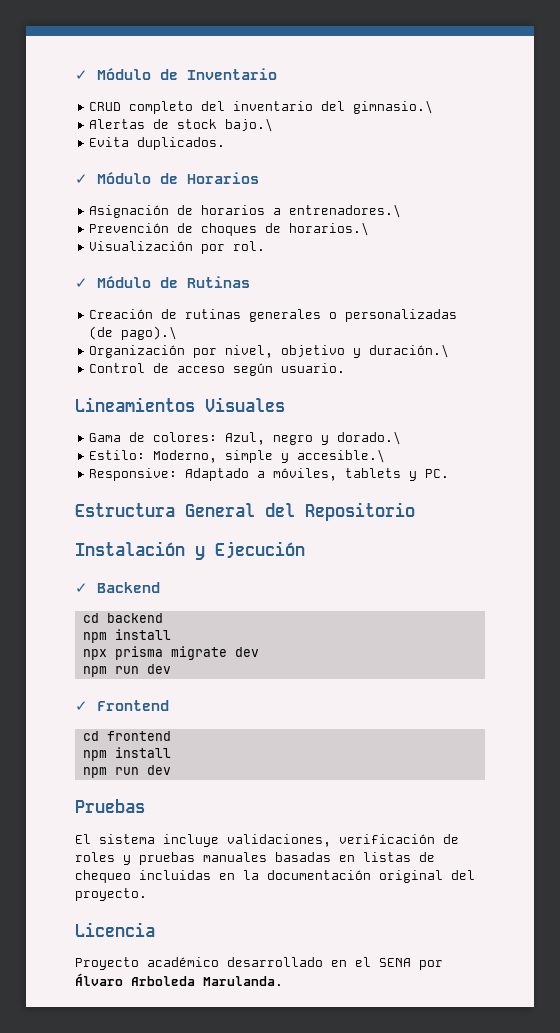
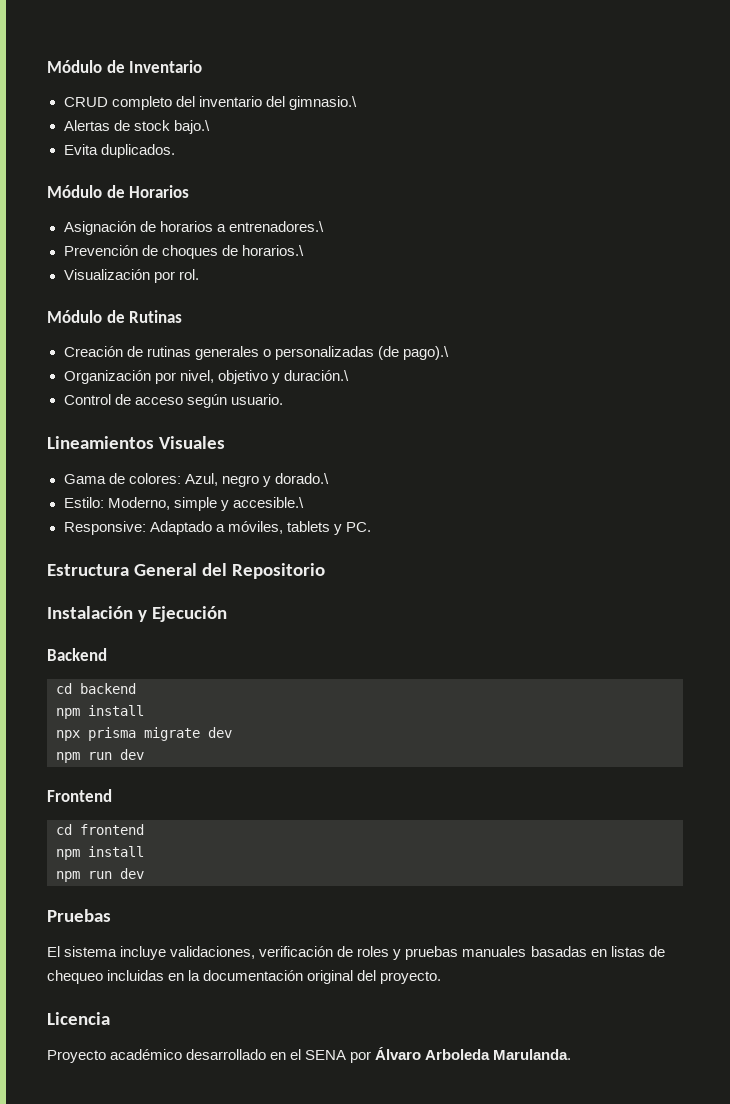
[75,70,88,80] ✓ -> (47, 66) none
[75,174,88,184] ✓ -> (175, 151) none
[75,278,88,288] ✓ -> (199, 274) none
[75,583,88,593] ✓ -> (227, 614) none
[75,701,88,711] ✓ -> (144, 754) none

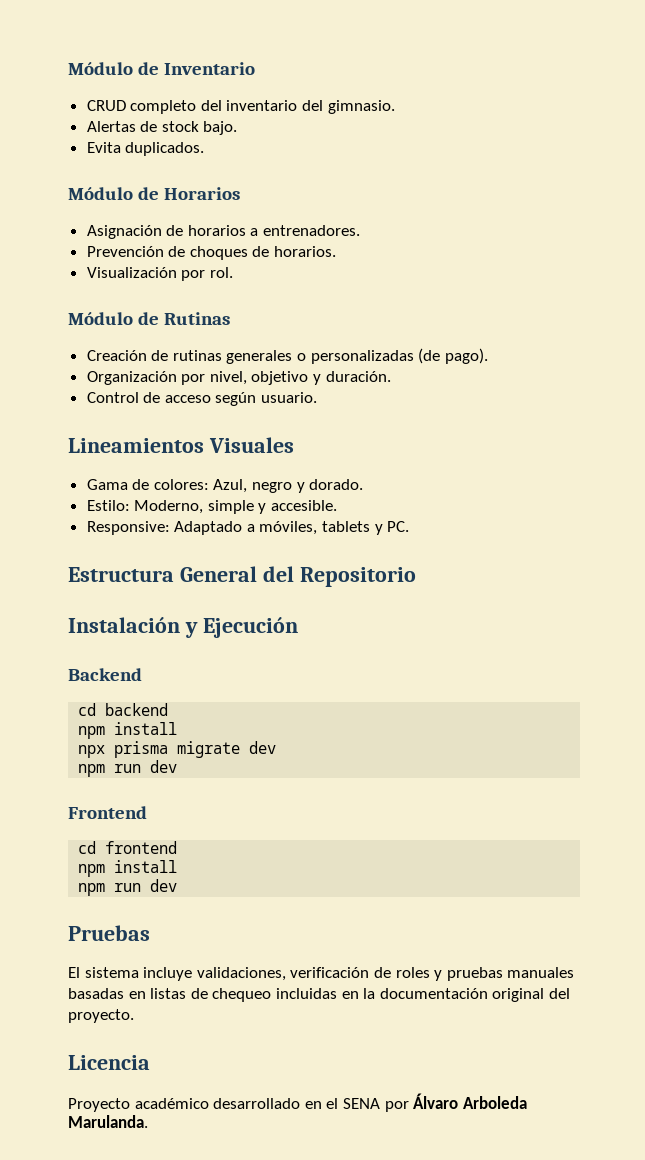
[288,96,357,110] gimnasio.\ -> [327,100,395,114] gimnasio.
[173,120,210,134] bajo.\ -> [203,121,238,135] bajo.
[228,221,324,232] entrenadores.\ -> [263,225,361,236] entrenadores.
[241,245,304,256] horarios.\ -> [274,246,337,257] horarios.
[402,346,449,360] pago).\ -> [444,348,488,364] pago).
[283,370,349,381] duración.\ -> [325,371,391,382] duración.
[274,473,329,484] dorado.\ -> [309,479,364,490] dorado.
[232,497,304,508] accesible.\ -> [271,500,338,511] accesible.

